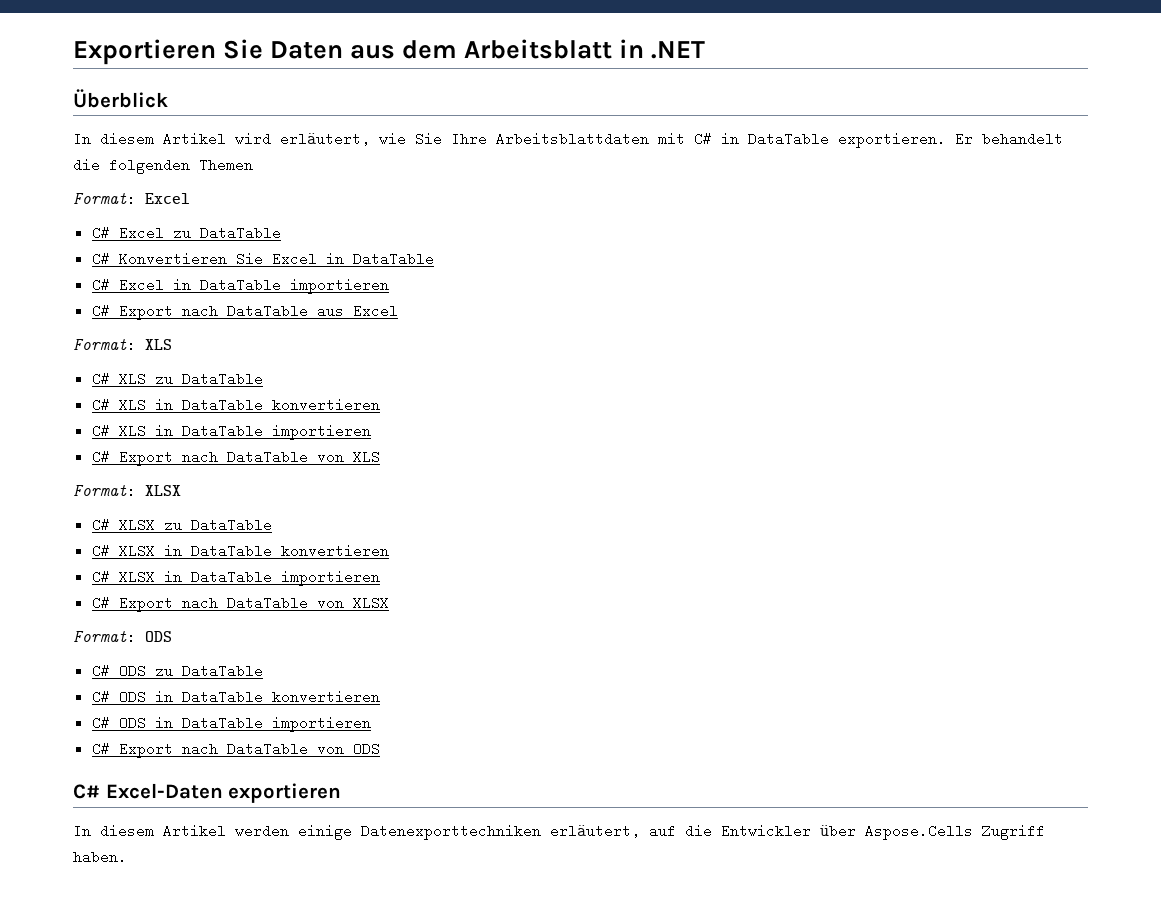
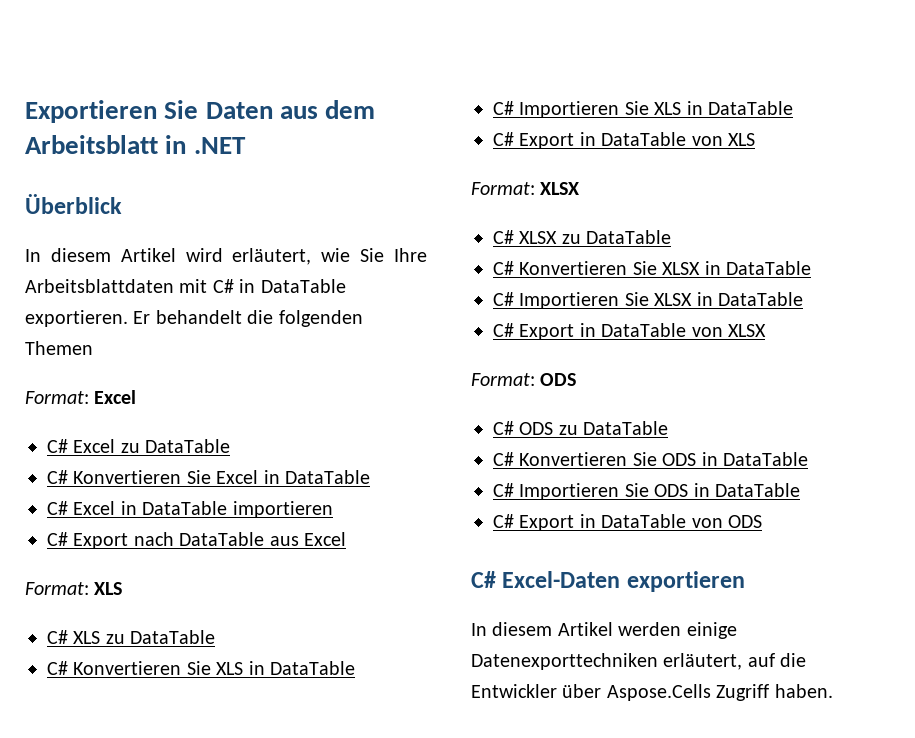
[118,398,380,412] [91,424,371,440] [91,450,218,466] XLS in DataTable konvertieren // C# XLS in DataTable importieren // C# Export nach -> [73,661,355,675] [493,101,793,118] [493,132,596,149] Konvertieren Sie XLS in DataTable // C# Importieren Sie XLS in DataTable // C# Export in
[118,544,389,558] [91,570,380,586] [91,596,218,612] XLSX in DataTable konvertieren // C# XLSX in DataTable importieren // C# Export nach -> [519,261,811,275] [493,292,803,309] [493,323,596,340] Konvertieren Sie XLSX in DataTable // C# Importieren Sie XLSX in DataTable // C# Export in
[118,690,380,704] [91,716,371,732] [91,742,218,758] ODS in DataTable konvertieren // C# ODS in DataTable importieren // C# Export nach -> [519,452,808,466] [493,483,800,500] [493,514,596,531] Konvertieren Sie ODS in DataTable // C# Importieren Sie ODS in DataTable // C# Export in

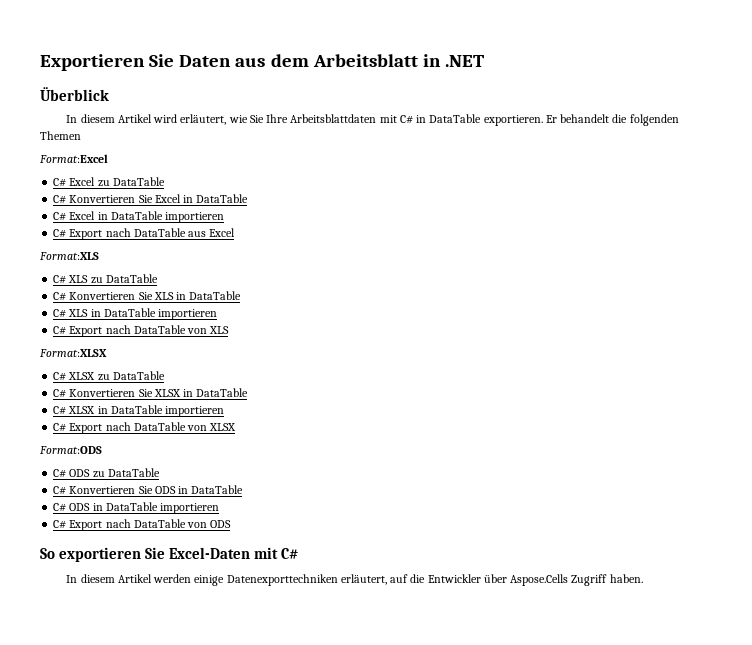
[25,390,137,404] Format: Excel -> [39,154,108,163] Format:Excel
[25,582,123,595] Format: XLS -> [39,252,99,260] Format:XLS
[519,101,793,118] [493,132,596,149] Importieren Sie XLS in DataTable // C# Export in -> [68,308,218,320] [53,325,131,337] XLS in DataTable importieren // C# Export nach
[471,182,580,195] Format: XLSX -> [39,349,107,357] Format:XLSX
[519,292,803,309] [493,323,596,340] Importieren Sie XLSX in DataTable // C# Export in -> [68,405,225,417] [53,422,131,434] XLSX in DataTable importieren // C# Export nach
[471,373,577,386] Format: ODS -> [39,446,102,454] Format:ODS
[519,483,800,500] [493,514,596,531] Importieren Sie ODS in DataTable // C# Export in -> [69,502,220,514] [53,519,131,531] ODS in DataTable importieren // C# Export nach
[471,571,745,592] C# Excel-Daten exportieren -> [40,547,299,562] So exportieren Sie Excel-Daten mit C#

